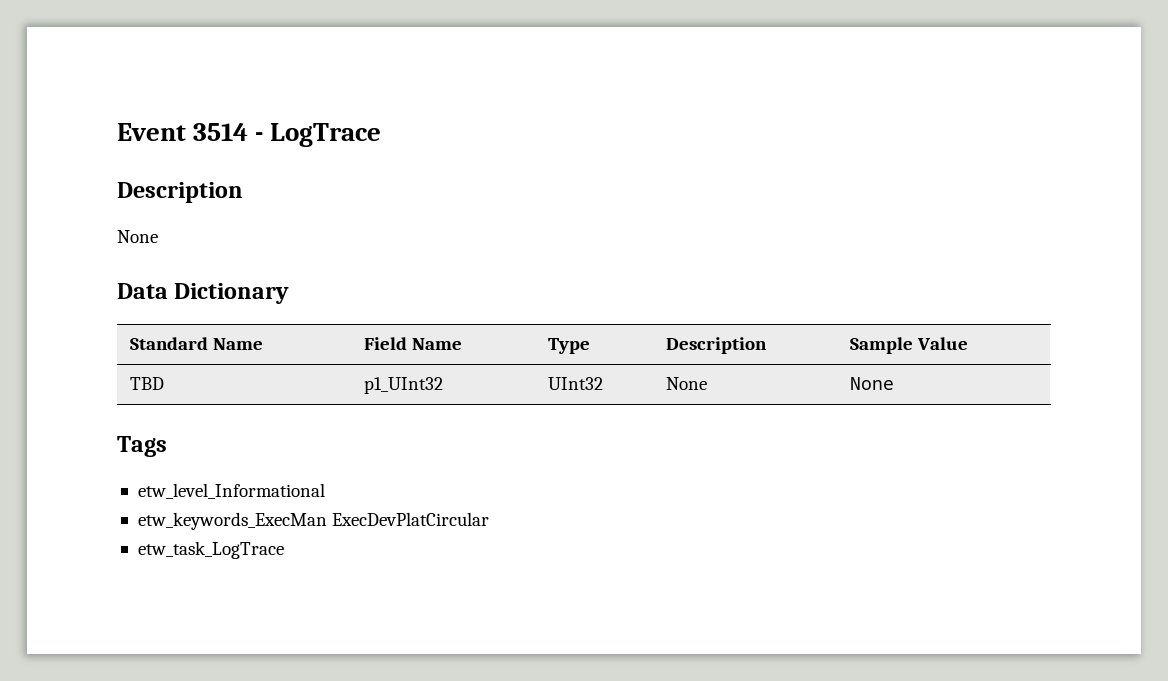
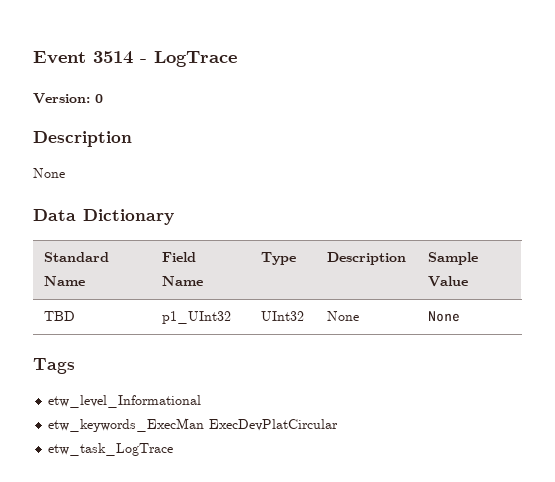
(382, 135) none -> [33,93,103,104] // Version: 0

